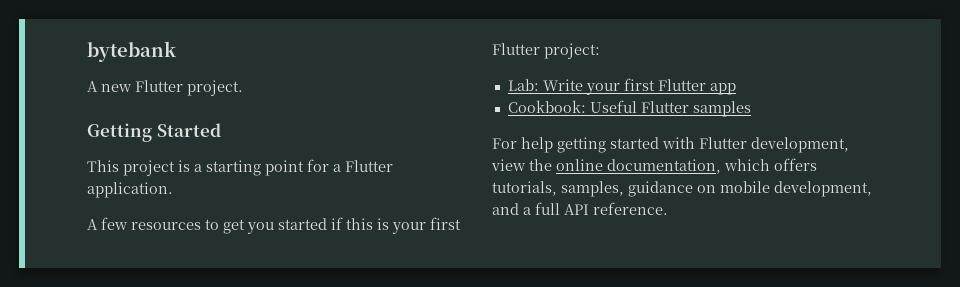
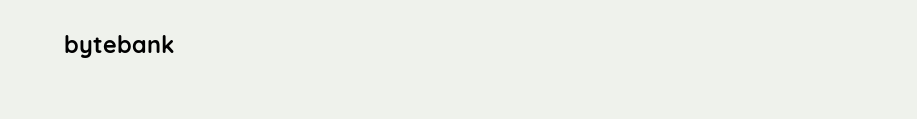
[87,80,243,96] [87,123,221,142] [87,159,393,176] [87,182,173,198] [87,217,461,234] [492,43,600,59] [507,78,736,95] [507,100,751,117] [492,137,849,153] [491,158,817,174] [492,181,872,197] [492,202,668,215] // A new Flutter project. // Getting Started // This project is a starting point for a Flutter application. // A few resources to get you started if this is your first Flutter project: // Lab: Write your first Flutter app // Cookbook: Useful Flutter samples // For help getting started with Flutter development, view the online documentation, which offers tutorials, samples, guidance on mobile development, and a full API reference. -> (174, 46) none

